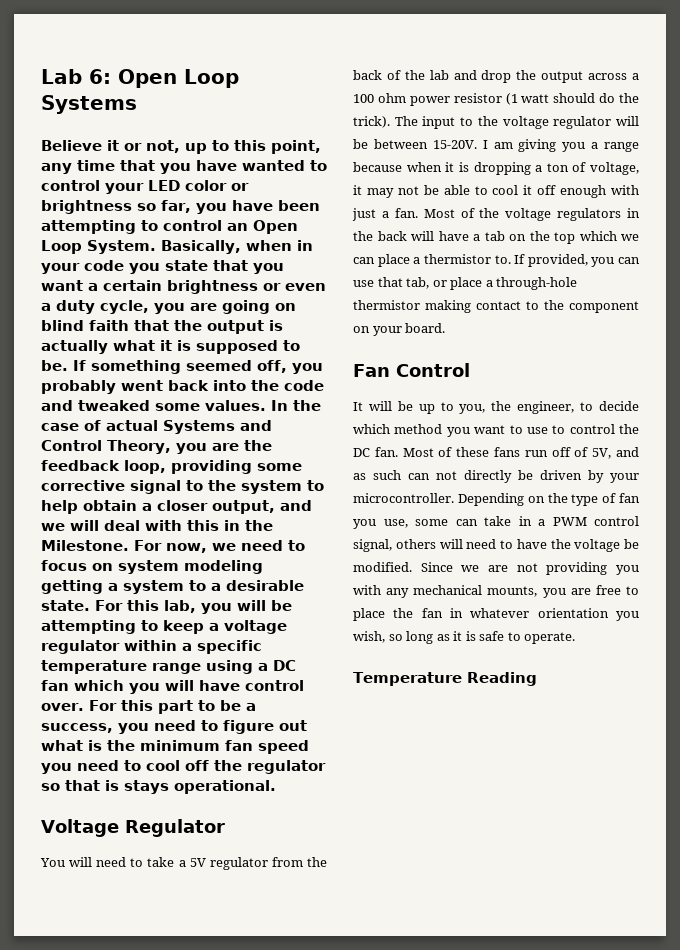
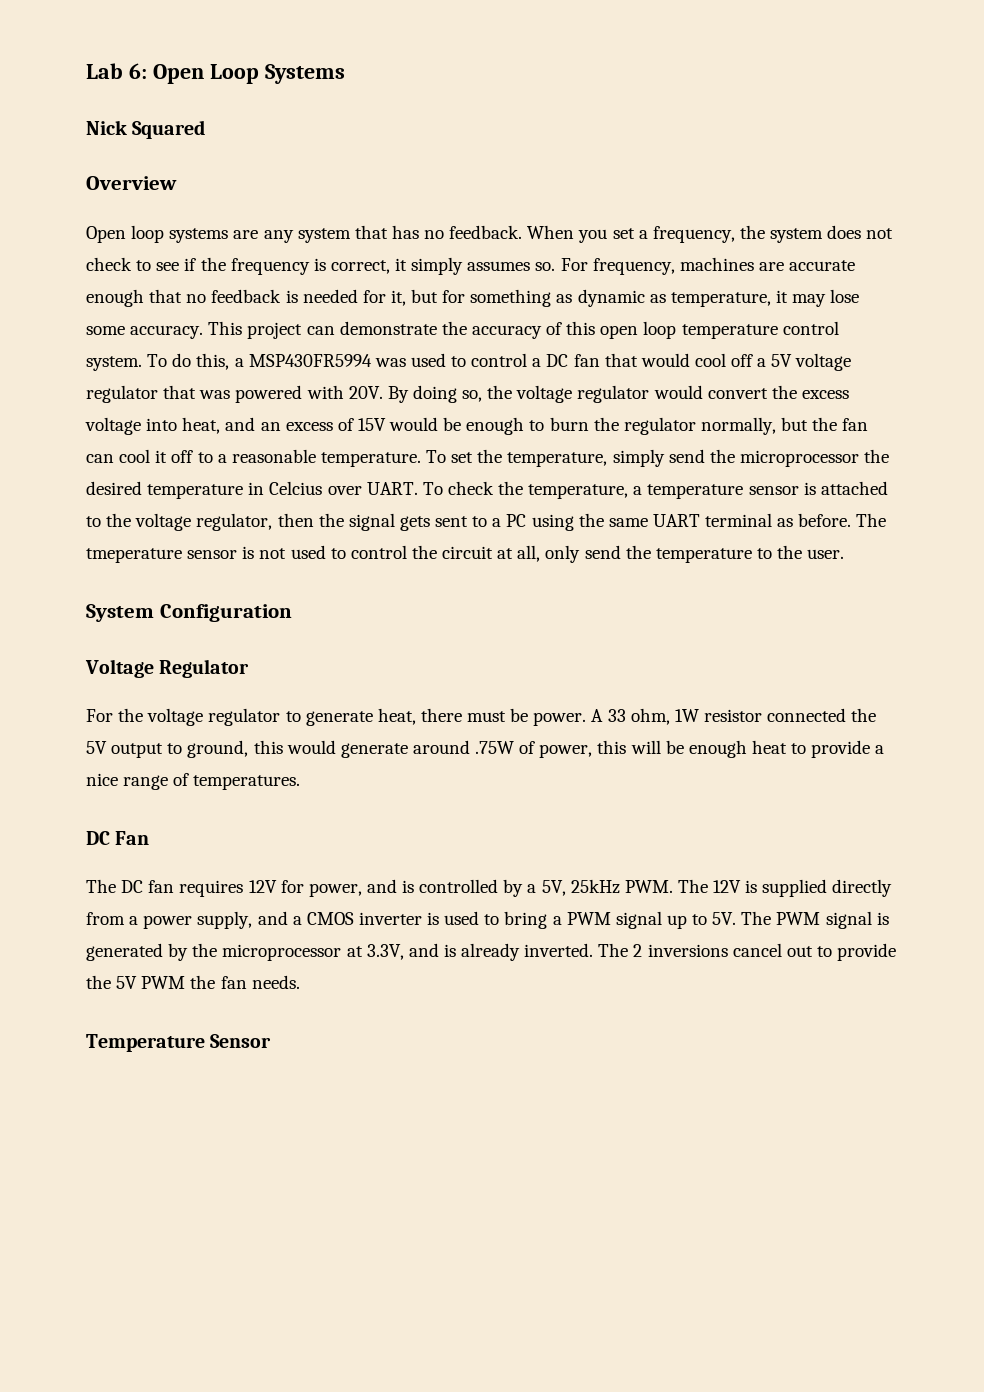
[41,140,321,154] [41,160,327,174] [41,180,249,194] [41,200,320,214] [41,220,298,234] [41,240,313,254] [41,260,284,274] [41,280,326,294] [41,300,296,314] [41,320,283,334] [41,340,300,354] [41,360,323,374] [41,380,324,394] [41,400,321,411] [41,420,272,434] [41,440,272,454] [41,460,302,474] [41,480,324,494] [41,500,312,514] [41,520,273,531] [41,540,305,553] [41,560,263,574] [41,580,304,594] [41,600,292,614] [41,620,287,634] [41,640,262,654] [41,660,296,674] [41,680,304,694] [41,700,256,714] [41,720,307,734] [41,740,309,754] [41,760,326,774] [41,780,276,794] [41,819,225,837] [40,857,327,870] [353,70,639,83] [353,93,639,106] [353,116,639,129] [353,139,639,152] [353,162,639,175] [353,185,639,198] [352,208,640,221] [353,231,639,244] [353,254,640,267] [353,277,578,290] [353,300,639,313] [353,323,446,336] [353,363,470,377] [353,401,639,414] [353,424,639,437] [353,447,639,459] [353,470,639,483] [353,493,640,506] [353,516,639,529] [353,539,639,552] [353,562,639,575] [353,585,639,598] [353,608,639,621] [353,631,576,644] Believe it or not, up to this point, any time that you have wanted to control your LED color or brightness so far, you have been attempting to control an Open Loop System. Basically, when in your code you state that you want a certain brightness or even a duty cycle, you are going on blind faith that the output is actually what it is supposed to be. If something seemed off, you probably went back into the code and tweaked some values. In the case of actual Systems and Control Theory, you are the feedback loop, providing some corrective signal to the system to help obtain a closer output, and we will deal with this in the Milestone. For now, we need to focus on system modeling getting a system to a desirable state. For this lab, you will be attempting to keep a voltage regulator within a specific temperature range using a DC fan which you will have control over. For this part to be a success, you need to figure out what is the minimum fan speed you need to cool off the regulator so that is stays operational. // Voltage Regulator // You will need to take a 5V regulator from the back of the lab and drop the output across a 100 ohm power resistor (1 watt should do the trick). The input to the voltage regulator will be between 15-20V. I am giving you a range because when it is dropping a ton of voltage, it may not be able to cool it off enough with just a fan. Most of the voltage regulators in the back will have a tab on the top which we can place a thermistor to. If provided, you can use that tab, or place a through-hole thermistor making contact to the component on your board. // Fan Control // It will be up to you, the engineer, to decide which method you want to use to control the DC fan. Most of these fans run off of 5V, and as such can not directly be driven by your microcontroller. Depending on the type of fan you use, some can take in a PWM control signal, others will need to have the voltage be modified. Since we are not providing you with any mechanical mounts, you are free to place the fan in whatever orientation you wish, so long as it is safe to operate. -> [86,120,206,139] [86,176,177,190] [86,225,894,243] [86,257,856,275] [86,289,860,307] [86,321,839,339] [86,353,852,371] [86,385,849,403] [85,417,869,435] [86,449,890,467] [86,481,888,499] [86,513,887,531] [86,545,845,563] [86,604,292,622] [85,659,250,678] [86,708,877,726] [86,740,885,758] [86,773,301,790] [86,831,150,845] [86,879,893,897] [86,911,889,929] [86,943,897,961] [86,975,300,989] Nick Squared // Overview // Open loop systems are any system that has no feedback. When you set a frequency, the system does not check to see if the frequency is correct, it simply assumes so. For frequency, machines are accurate enough that no feedback is needed for it, but for something as dynamic as temperature, it may lose some accuracy. This project can demonstrate the accuracy of this open loop temperature control system. To do this, a MSP430FR5994 was used to control a DC fan that would cool off a 5V voltage regulator that was powered with 20V. By doing so, the voltage regulator would convert the excess voltage into heat, and an excess of 15V would be enough to burn the regulator normally, but the fan can cool it off to a reasonable temperature. To set the temperature, simply send the microprocessor the desired temperature in Celcius over UART. To check the temperature, a temperature sensor is attached to the voltage regulator, then the signal gets sent to a PC using the same UART terminal as before. The tmeperature sensor is not used to control the circuit at all, only send the temperature to the user. // System Configuration // Voltage Regulator // For the voltage regulator to generate heat, there must be power. A 33 ohm, 1W resistor connected the 5V output to ground, this would generate around .75W of power, this will be enough heat to provide a nice range of temperatures. // DC Fan // The DC fan requires 12V for power, and is controlled by a 5V, 25kHz PWM. The 12V is supplied directly from a power supply, and a CMOS inverter is used to bring a PWM signal up to 5V. The PWM signal is generated by the microprocessor at 3.3V, and is already inverted. The 2 inversions cancel out to provide the 5V PWM the fan needs.
[466,672,537,686] Reading -> [210,1034,272,1048] Sensor

